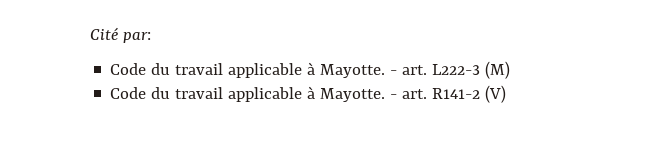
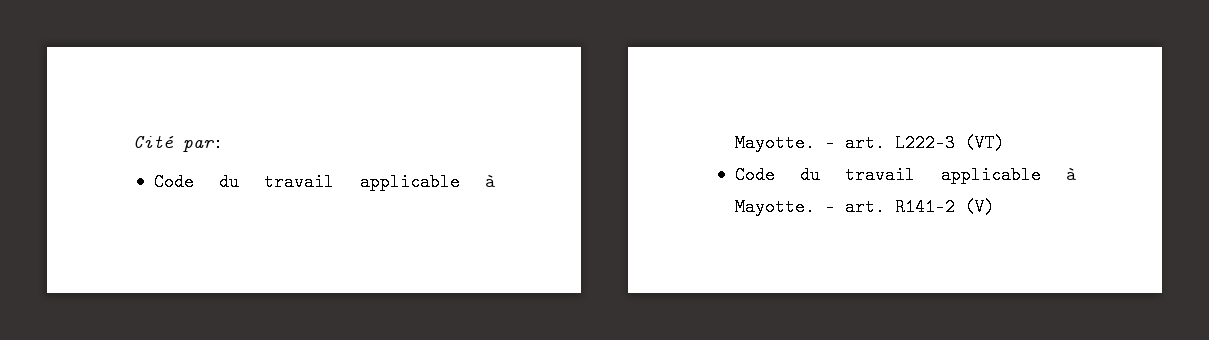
[485,61,511,79] (M) -> [964,134,1005,152] (VT)

